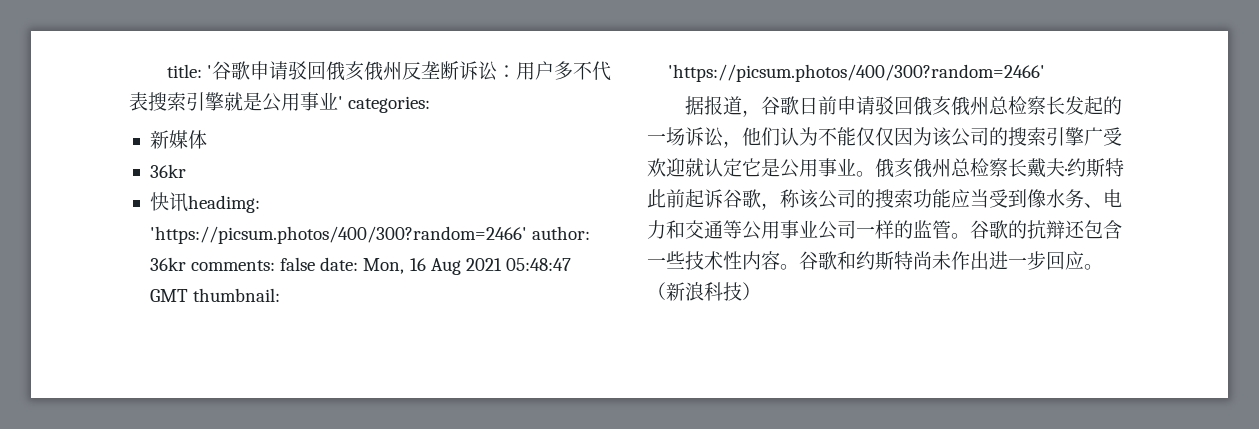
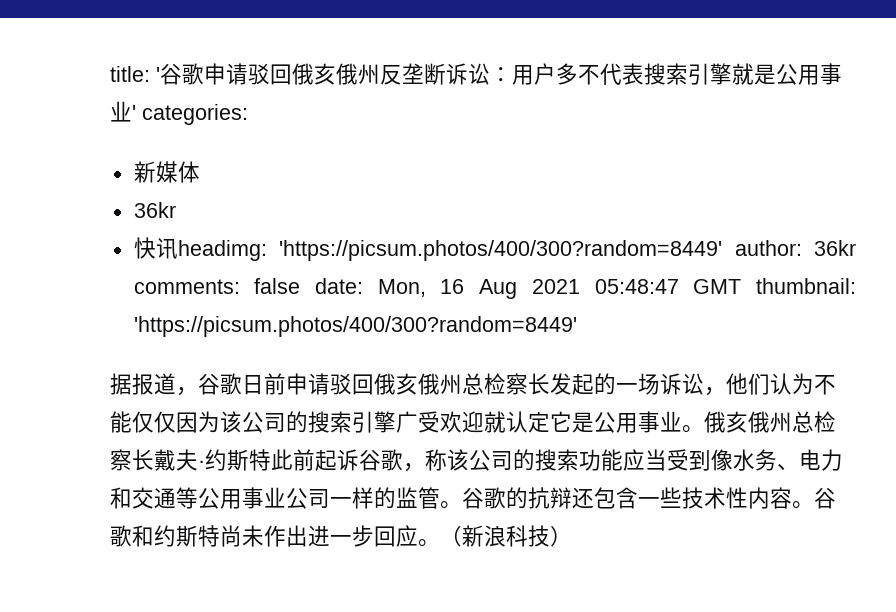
[149,226,527,244] 'https://picsum.photos/400/300?random=2466' -> [279,240,723,261] 'https://picsum.photos/400/300?random=8449'
[667,64,1045,82] 'https://picsum.photos/400/300?random=2466' -> [133,316,577,337] 'https://picsum.photos/400/300?random=8449'

